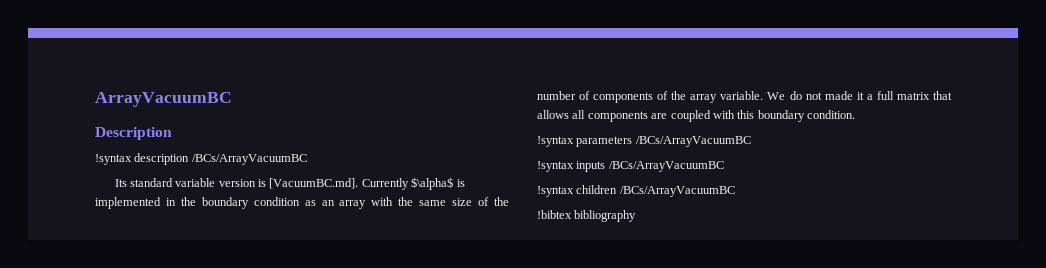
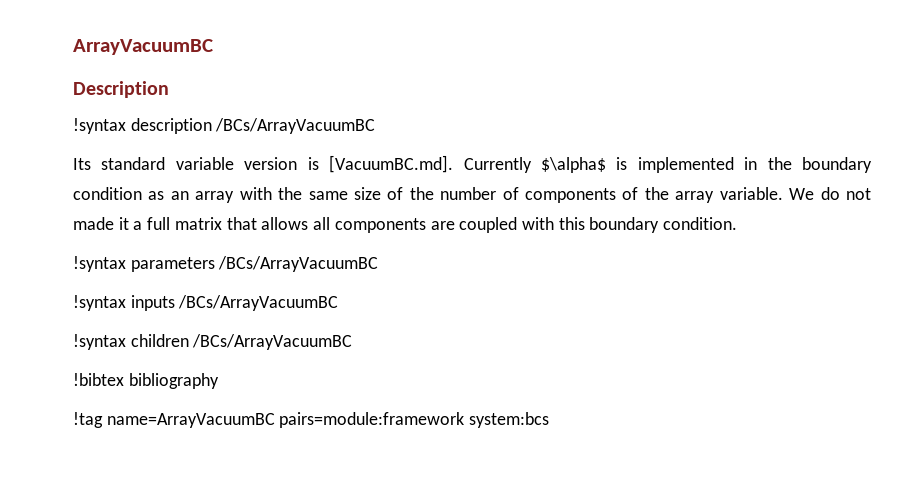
(637, 216) none -> [73,412,550,428] // !tag name=ArrayVacuumBC pairs=module:framework system:bcs

